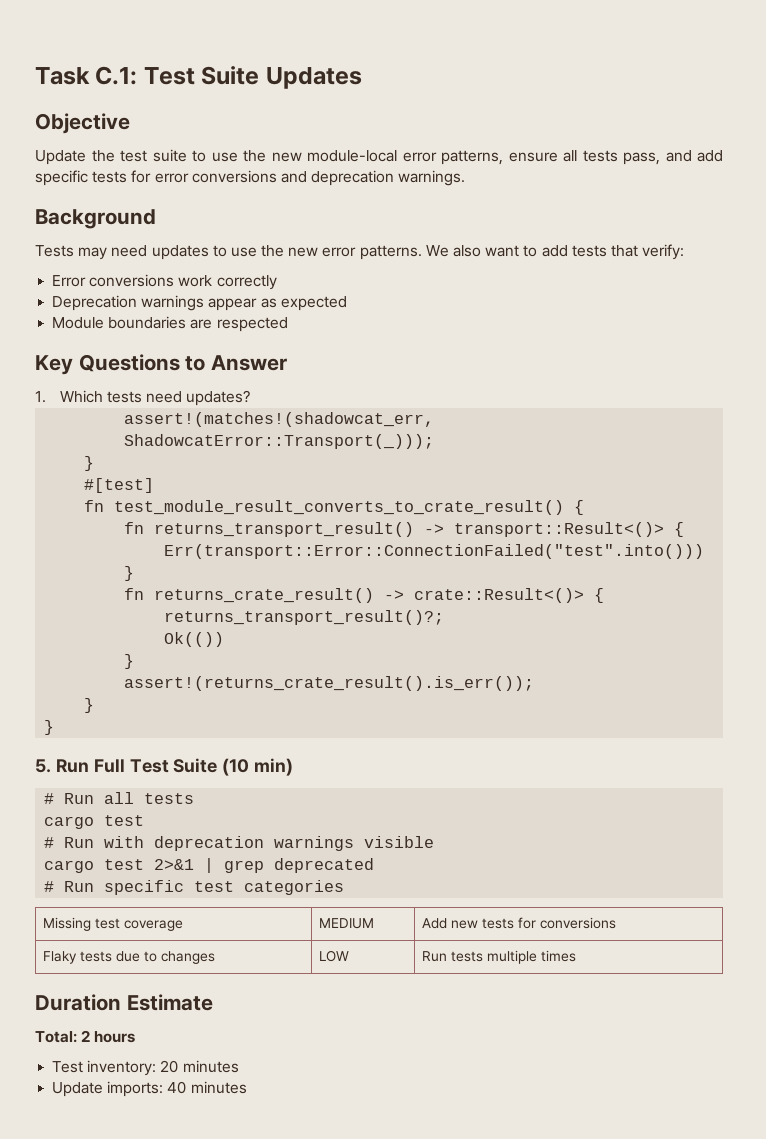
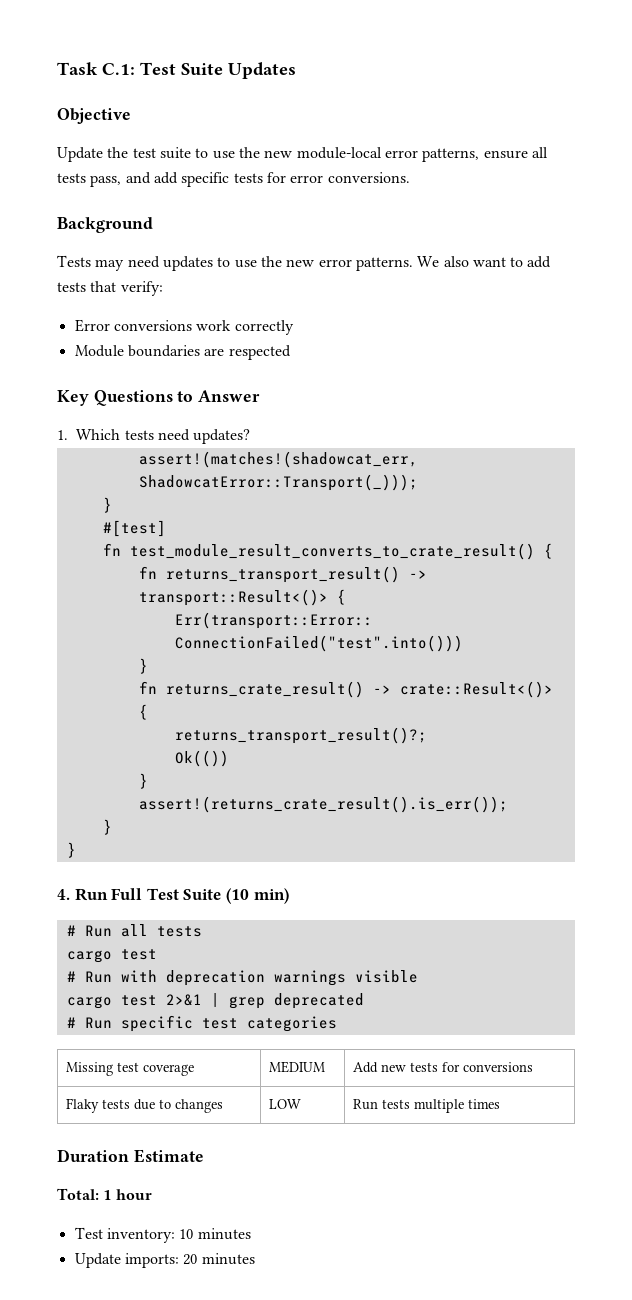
[191,170,466,186] conversions and deprecation warnings. -> [327,172,410,183] conversions.
[52,295,347,311] // Deprecation warnings appear as expected -> (294, 327) none
[35,759,51,773] 5. -> [57,889,70,900] 4.
[81,1030,136,1043] 2 hours -> [103,1189,152,1200] 1 hour
[160,1060,179,1073] 20 -> [179,1229,194,1239] 10
[167,1081,187,1094] 40 -> [183,1254,198,1265] 20

